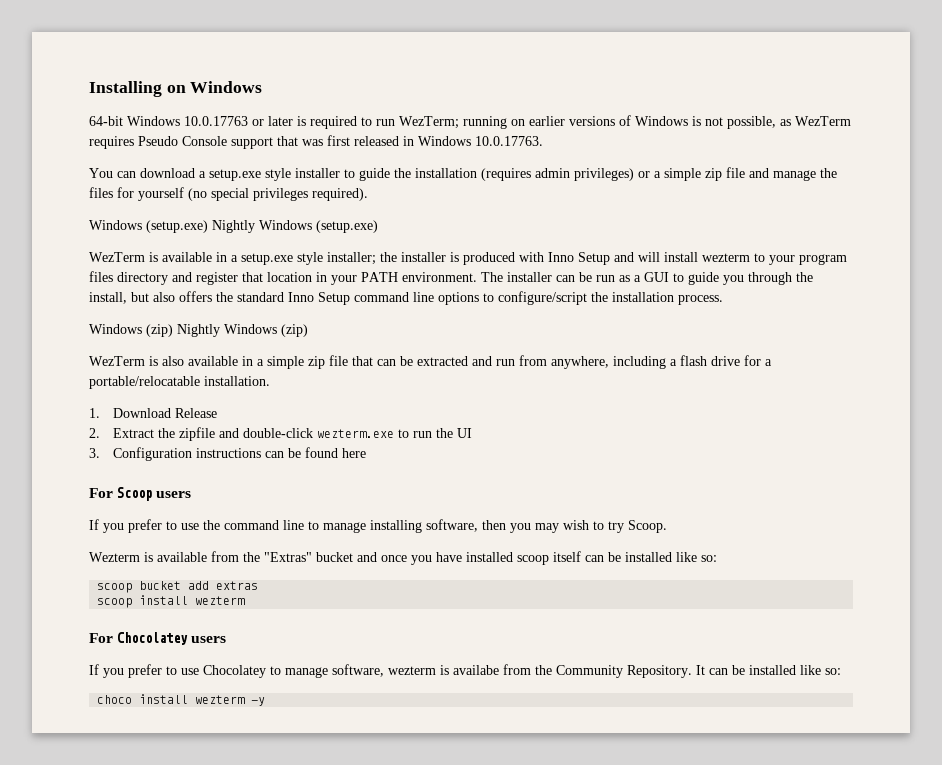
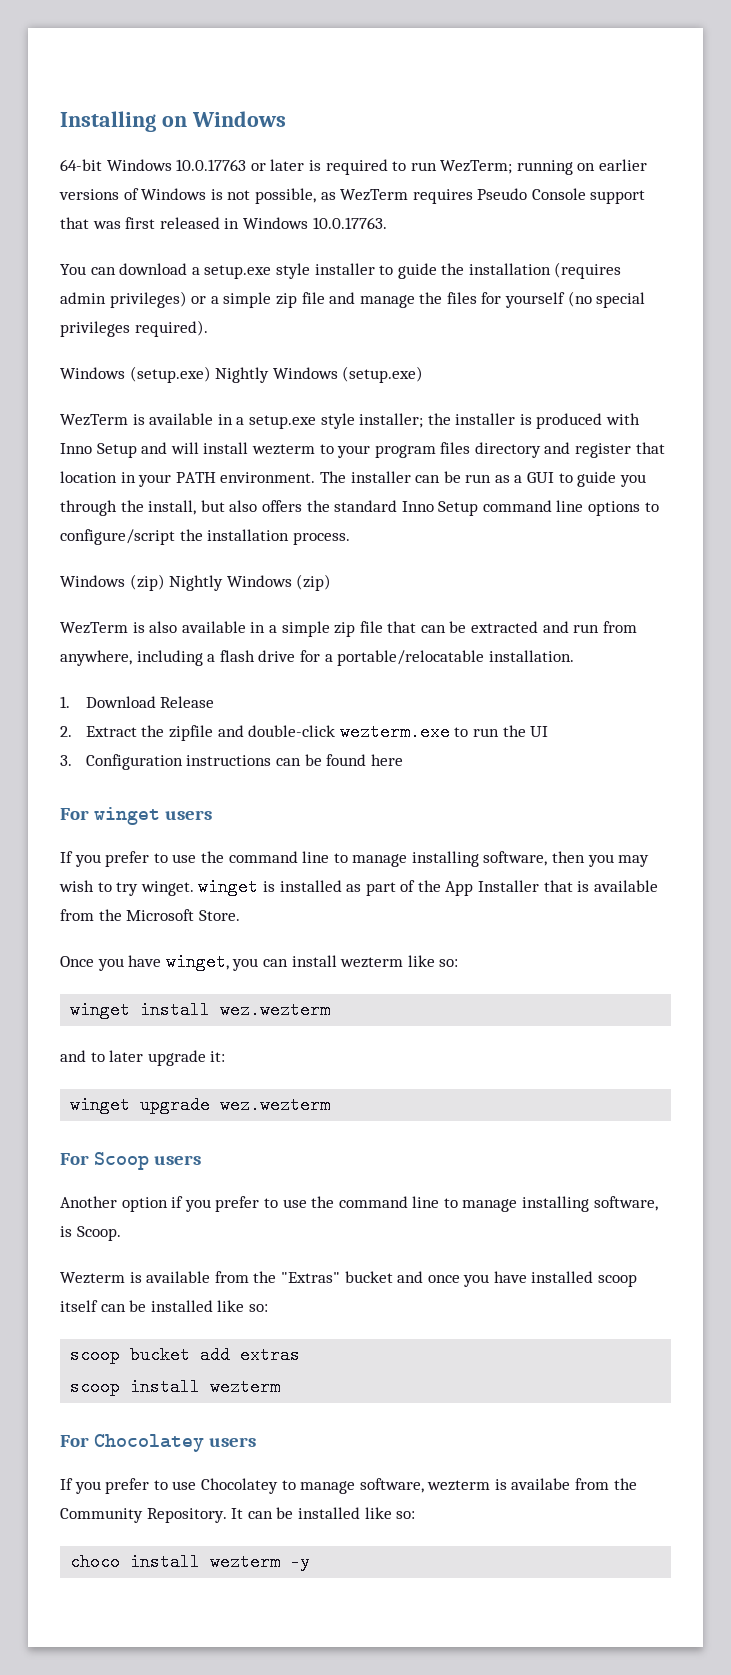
[117,487,153,501] Scoop -> [94,807,161,825] winget
(624, 527) none -> [140,878,658,896] [60,909,240,921] [60,953,459,971] [70,1001,331,1019] [60,1050,226,1066] [70,1096,331,1114] [60,1152,202,1170] [60,1196,658,1212] [60,1226,72,1237] winget. winget is installed as part of the App Installer that is available from the Microsoft Store. // Once you have winget, you can install wezterm like so: // winget install wez.wezterm // and to later upgrade it: // winget upgrade wez.wezterm // For Scoop users // Another option if you prefer to use the command line to manage installing software, is

